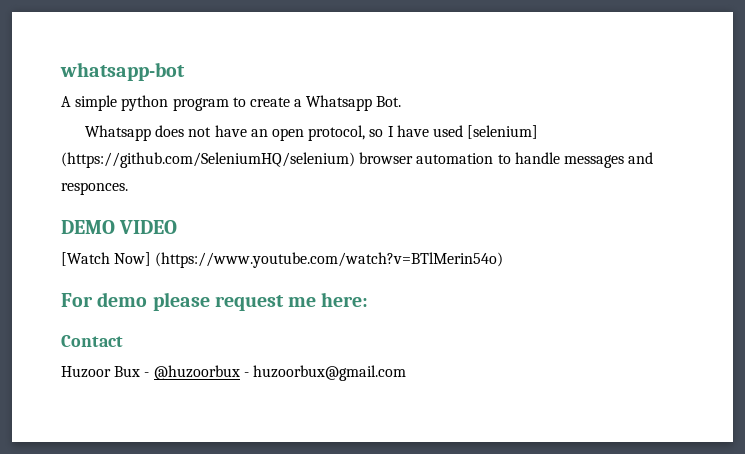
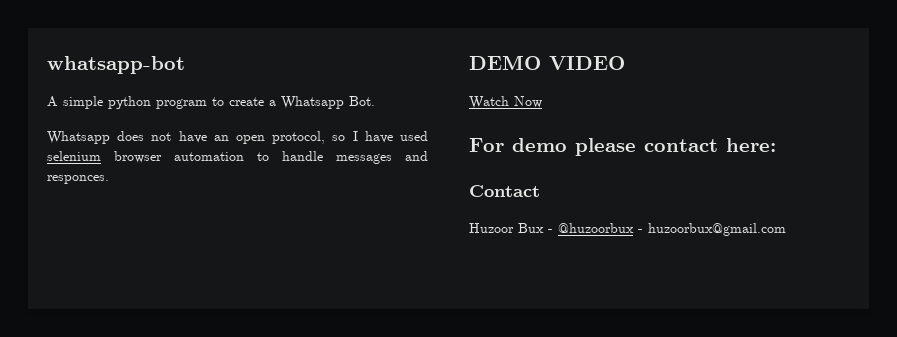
[467,125,539,139] [61,152,355,168] [selenium] (https://github.com/SeleniumHQ/selenium) -> [47,151,101,161] selenium
[61,252,504,268] [Watch Now] (https://www.youtube.com/watch?v=BTlMerin54o) -> [469,96,542,109] Watch Now
[214,295,317,311] request me -> [644,139,718,152] contact

